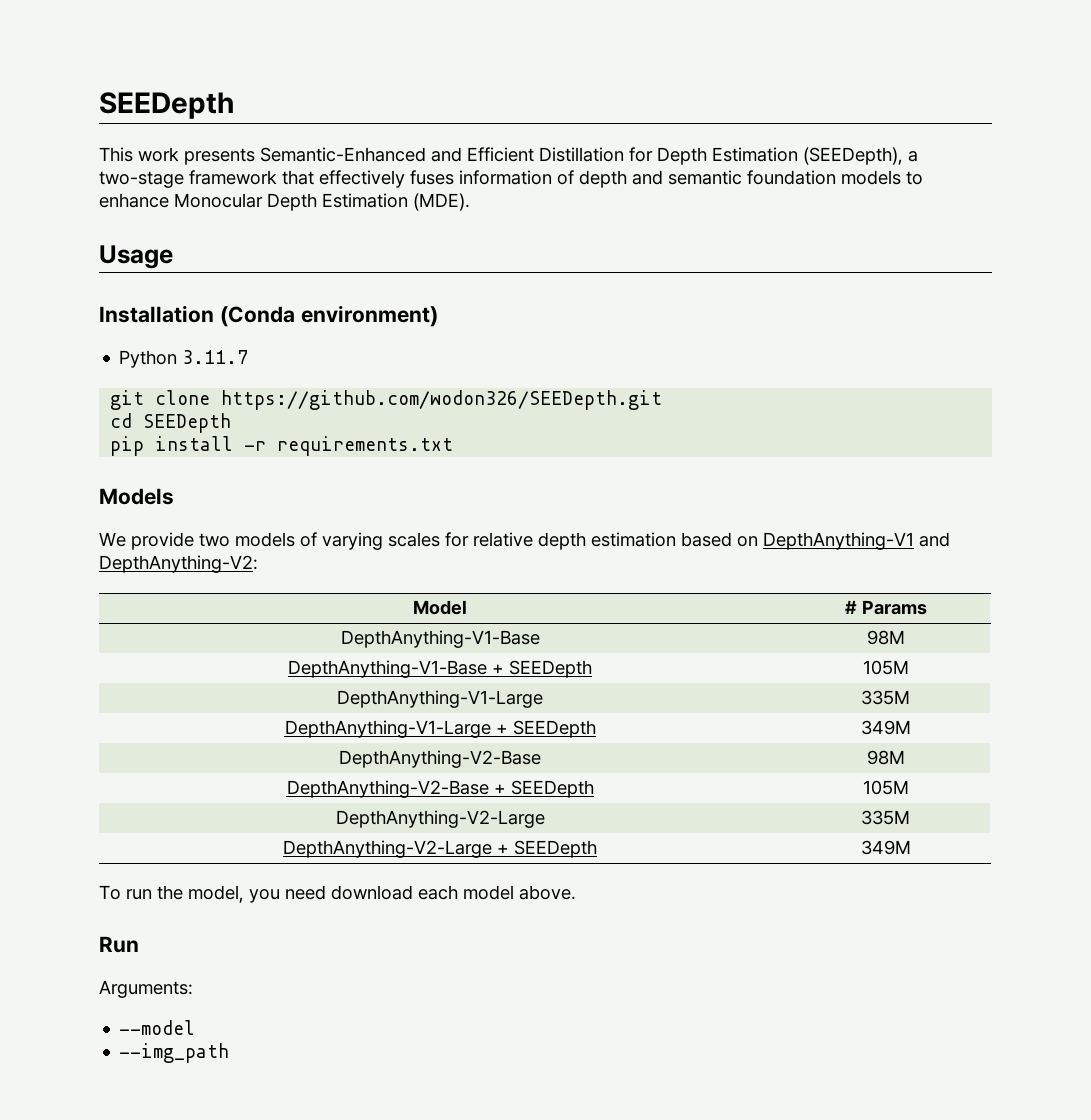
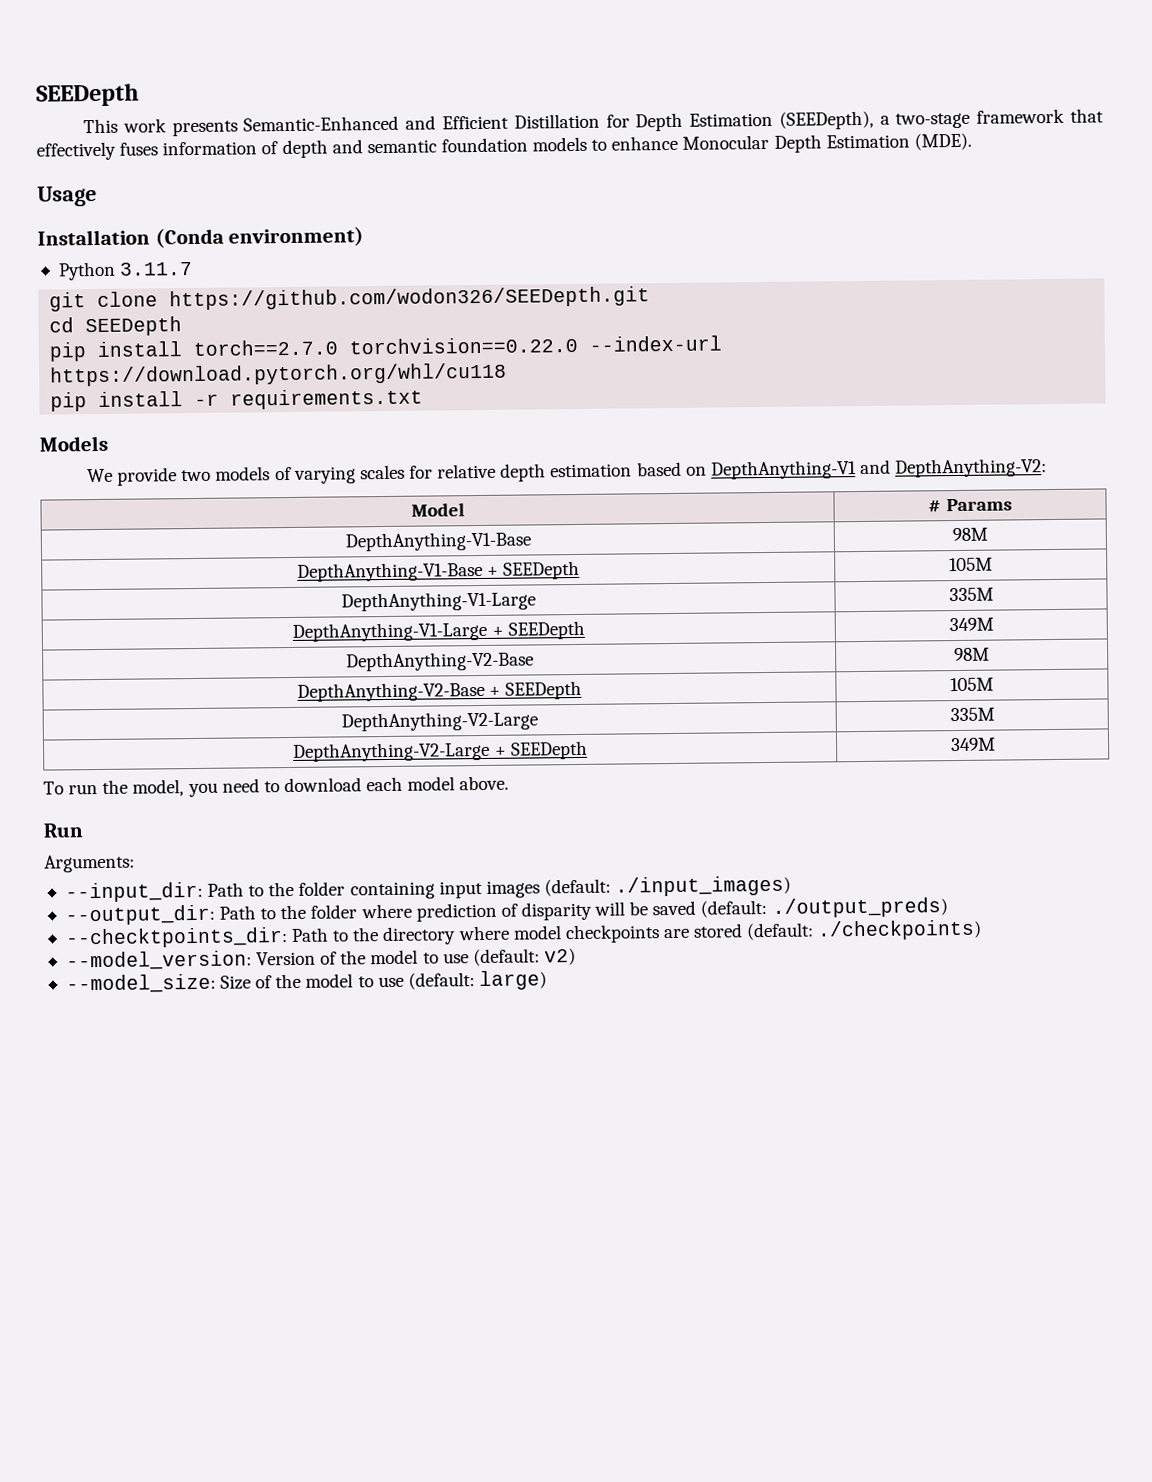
(232, 423) none -> [49,335,723,362] [50,362,508,387] // pip install torch==2.7.0 torchvision==0.22.0 --index-url https://download.pytorch.org/whl/cu118
(326, 892) none -> [263,781,280,793] to
[119,1020,196,1035] [119,1043,230,1063] --model // --img_path -> [64,875,792,903] [64,897,948,926] [64,919,983,949] [65,948,576,971] [65,970,547,994] --input_dir: Path to the folder containing input images (default: ./input_images) // --output_dir: Path to the folder where prediction of disparity will be saved (default: ./output_preds) // --checktpoints_dir: Path to the directory where model checkpoints are stored (default: ./checkpoints) // --model_version: Version of the model to use (default: v2) // --model_size: Size of the model to use (default: large)

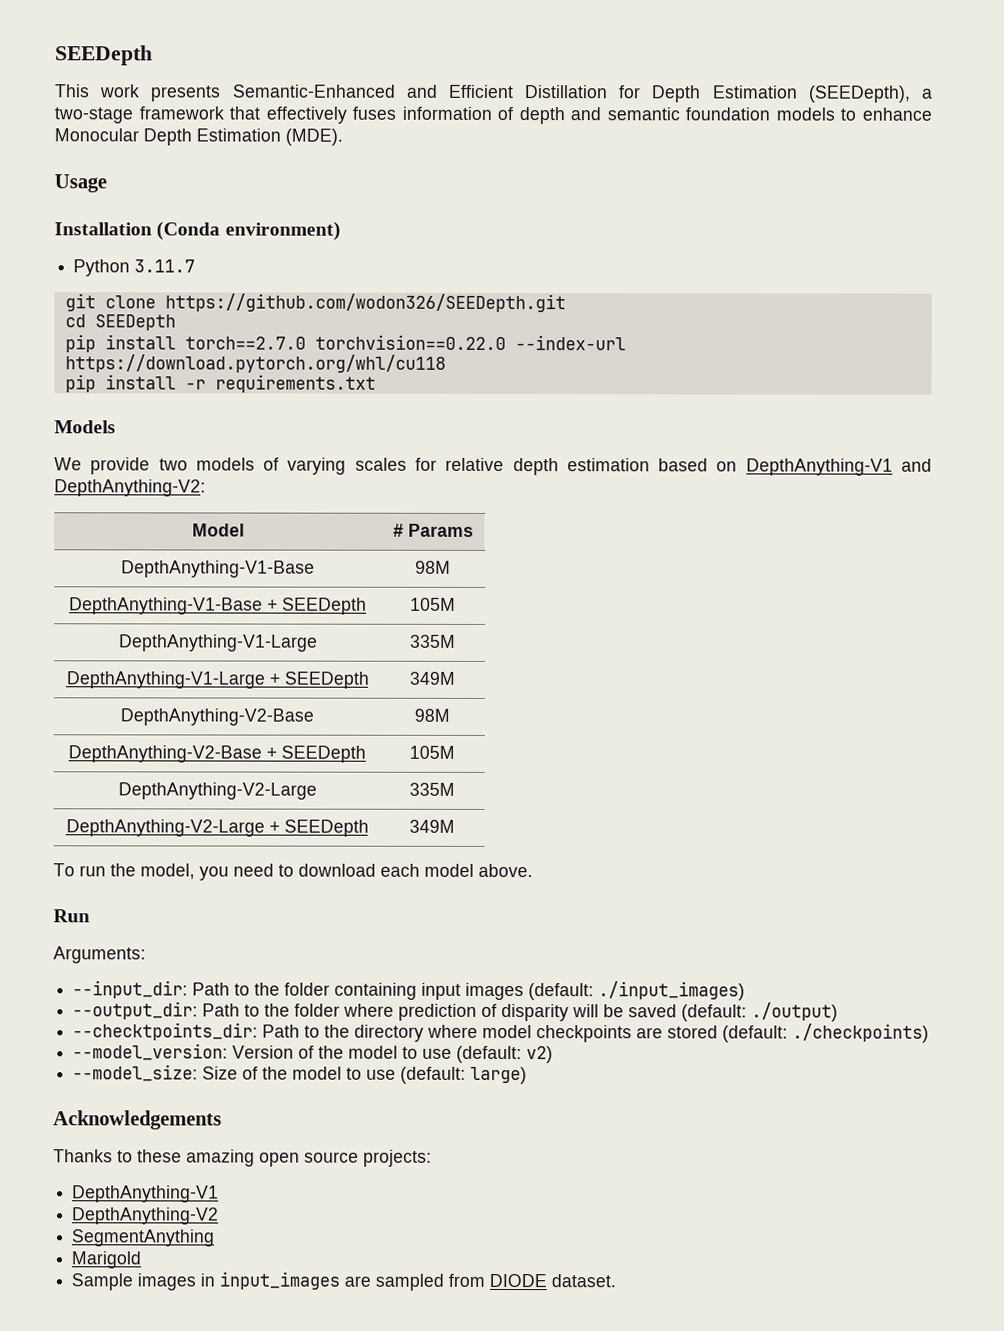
[771,897,948,918] ./output_preds) -> [751,1002,839,1022] ./output)
(547, 980) none -> [53,1110,222,1130] [53,1149,432,1167] [72,1185,220,1203] [72,1207,220,1225] [71,1229,216,1247] [71,1251,142,1269] [71,1271,617,1291] // Acknowledgements // Thanks to these amazing open source projects: // DepthAnything-V1 // DepthAnything-V2 // SegmentAnything // Marigold // Sample images in input_images are sampled from DIODE dataset.

